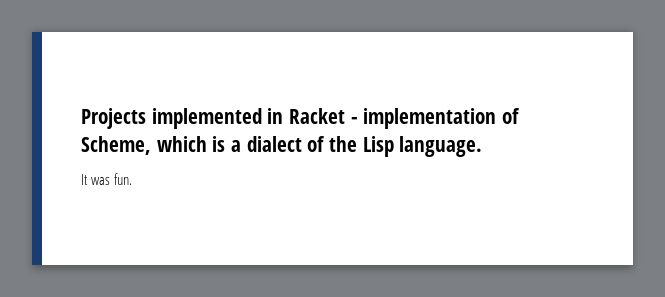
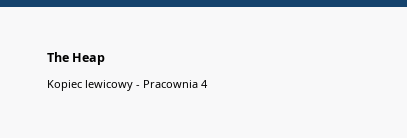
[81,108,521,129] [81,136,483,157] [81,173,133,185] Projects implemented in Racket - implementation of Scheme, which is a dialect of the Lisp language. // It was fun. -> [47,52,106,65] [47,80,208,91] The Heap // Kopiec lewicowy - Pracownia 4

